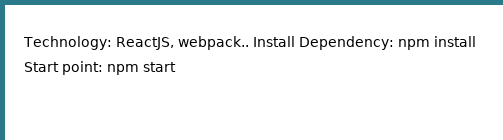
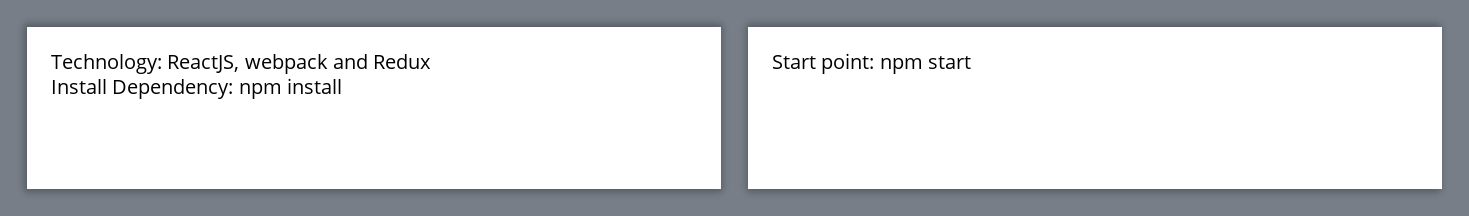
[177,36,249,50] webpack.. -> [244,54,432,74] webpack and Redux //

